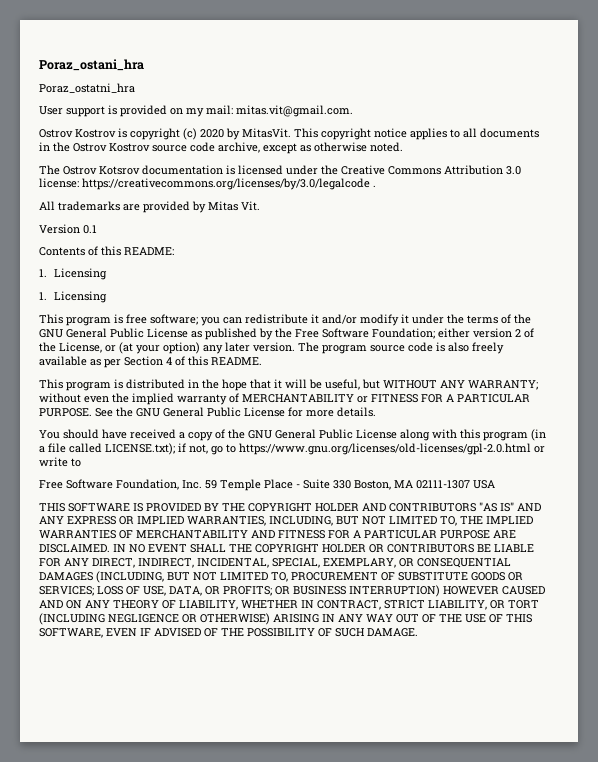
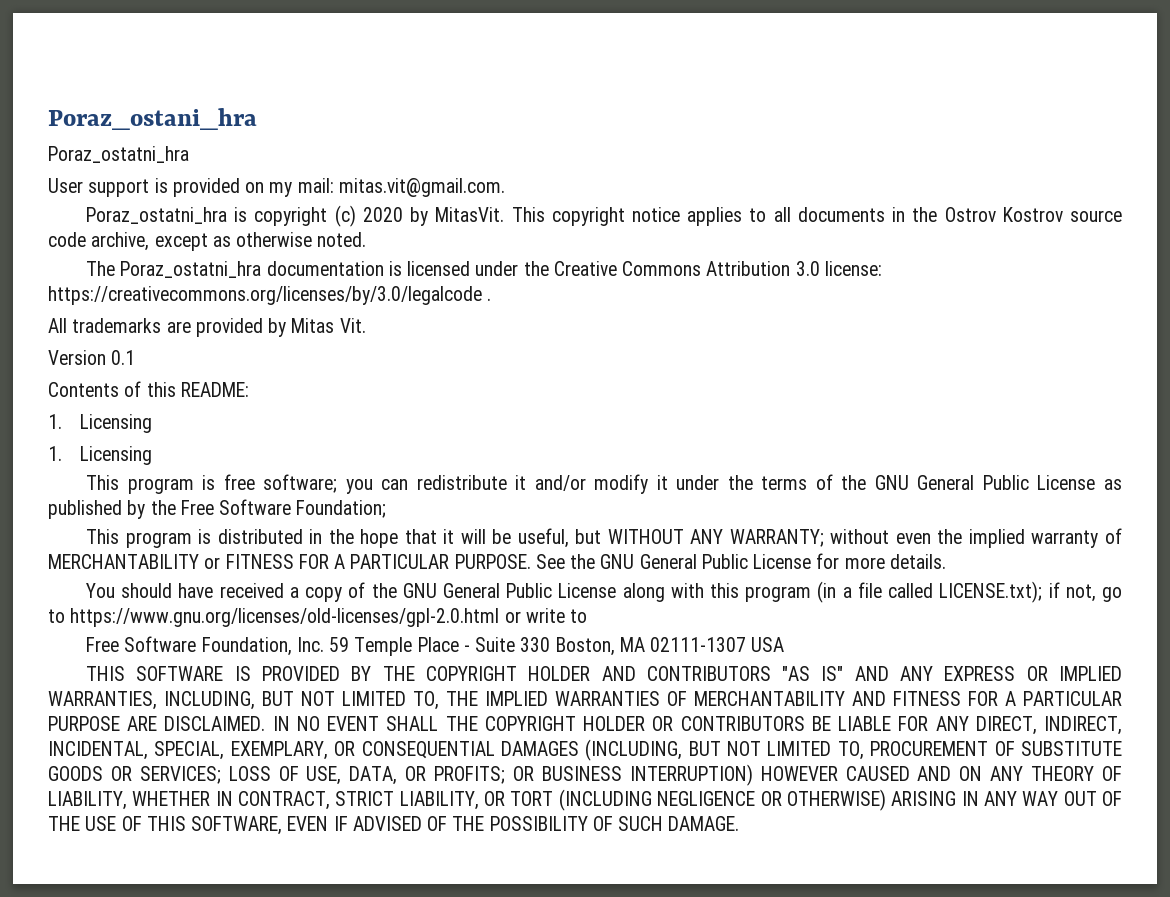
[39,129,116,138] Ostrov Kostrov -> [86,207,228,224] Poraz_ostatni_hra
[63,166,140,175] Ostrov Kotsrov -> [120,261,262,278] Poraz_ostatni_hra
[438,328,534,338] [39,342,504,354] [39,356,262,368] either version 2 of the License, or (at your option) any later version. The program source code is also freely available as per Section 4 of this README. -> (387, 509) none

